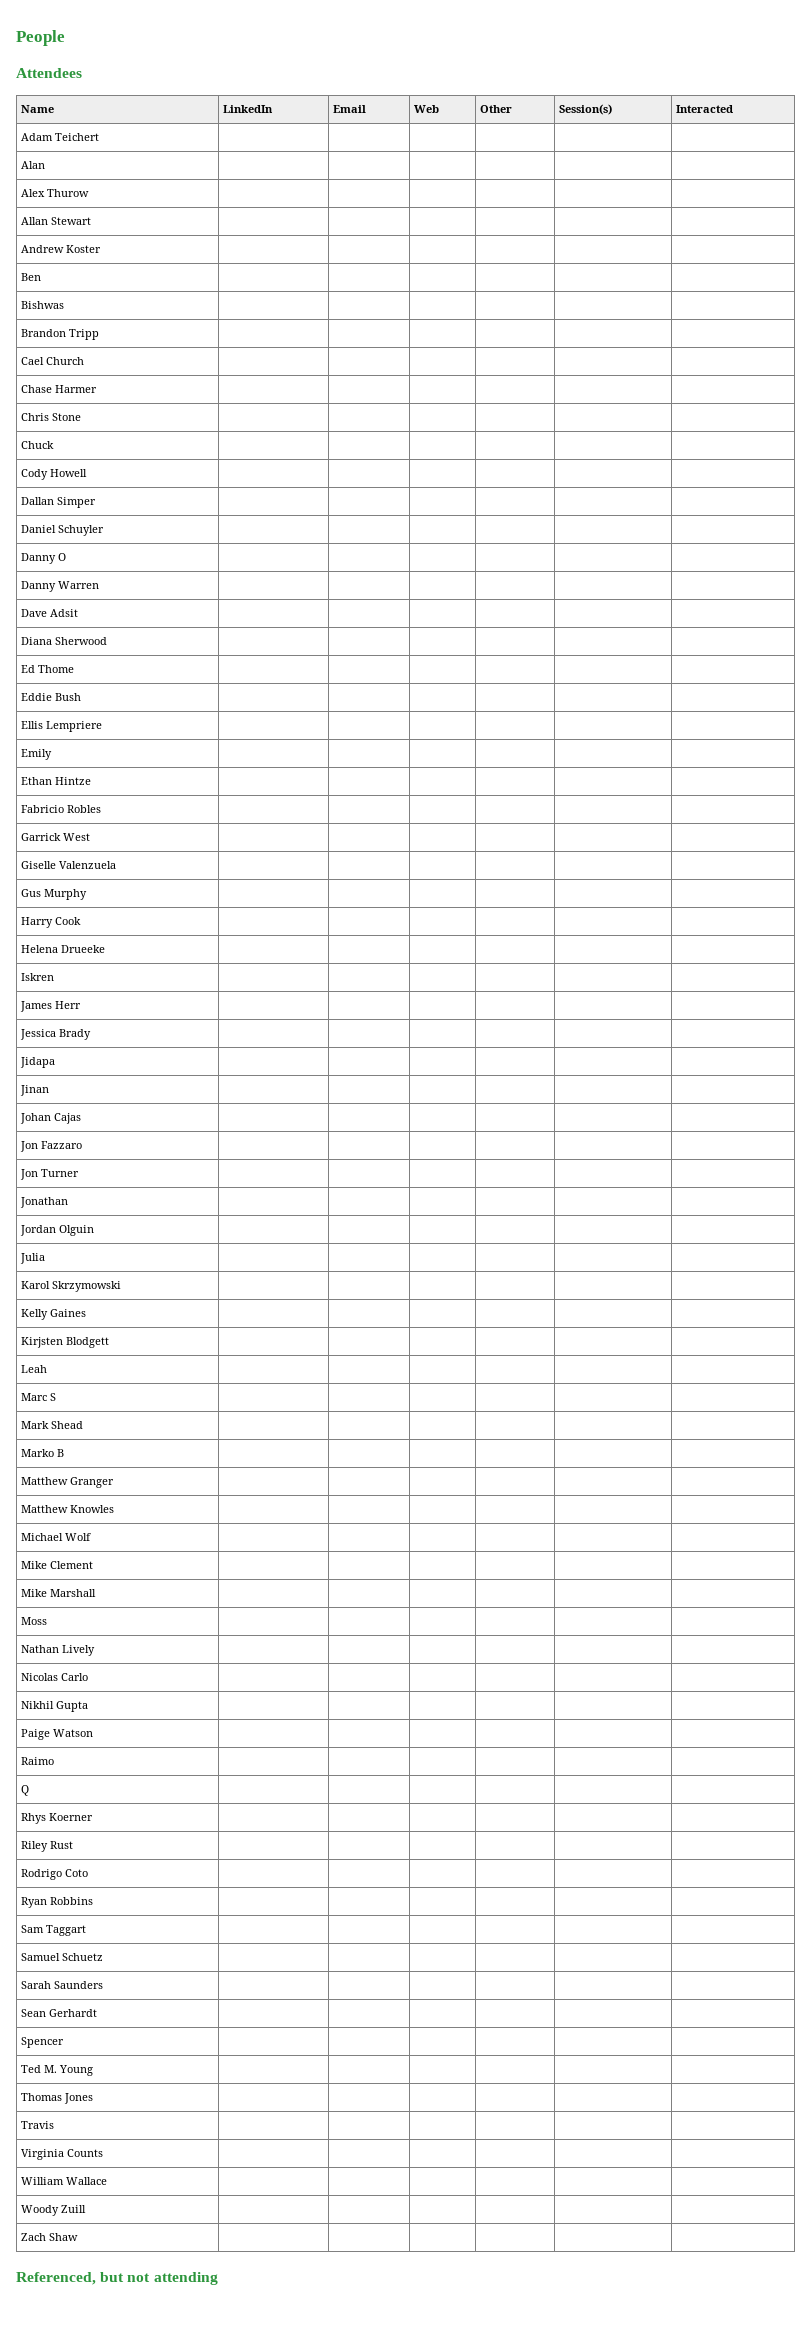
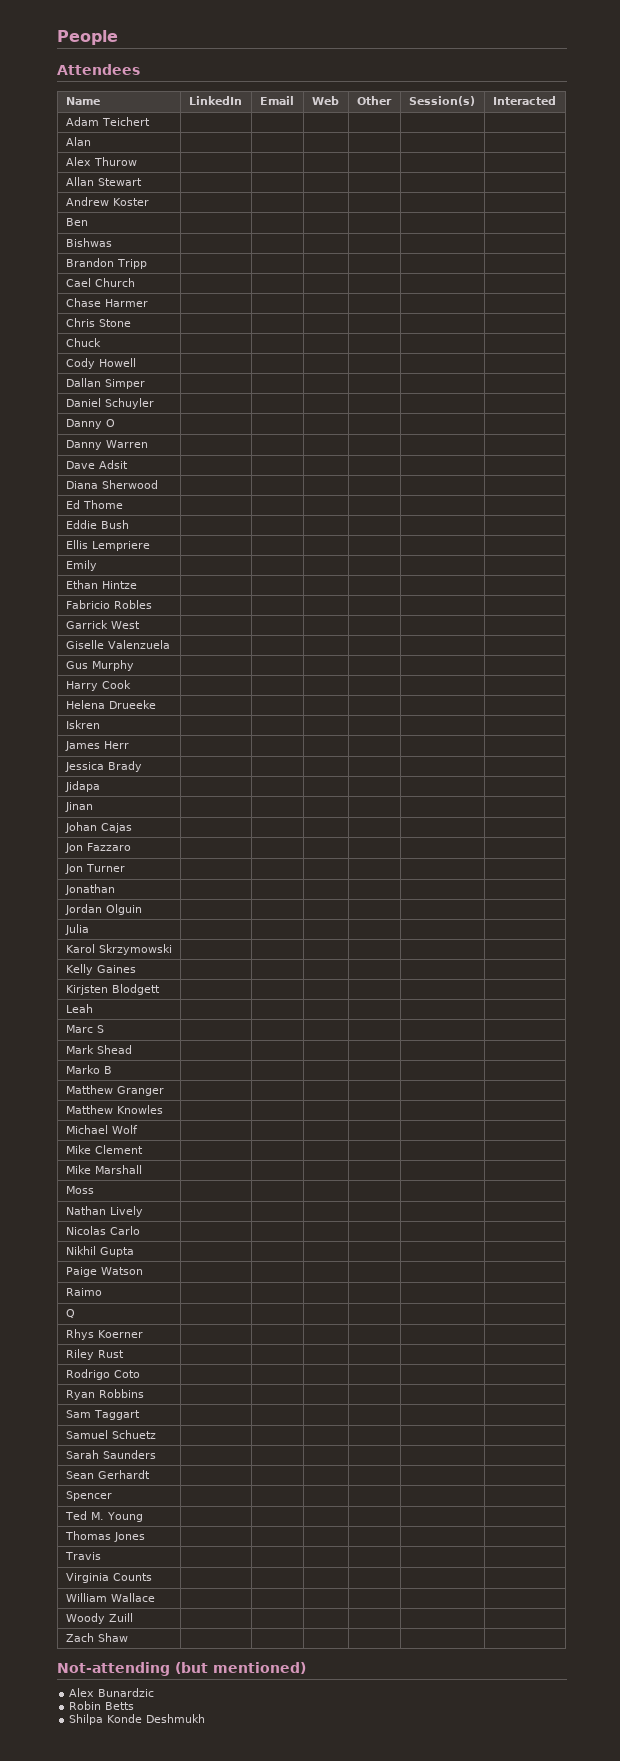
[16,2272,218,2285] Referenced, but not attending -> [57,1662,306,1676] [69,1688,155,1697] [69,1701,135,1710] [69,1714,206,1725] Not-attending (but mentioned) // Alex Bunardzic // Robin Betts // Shilpa Konde Deshmukh

